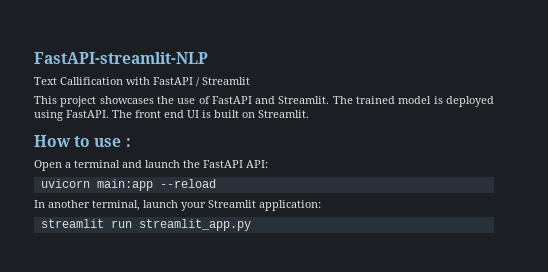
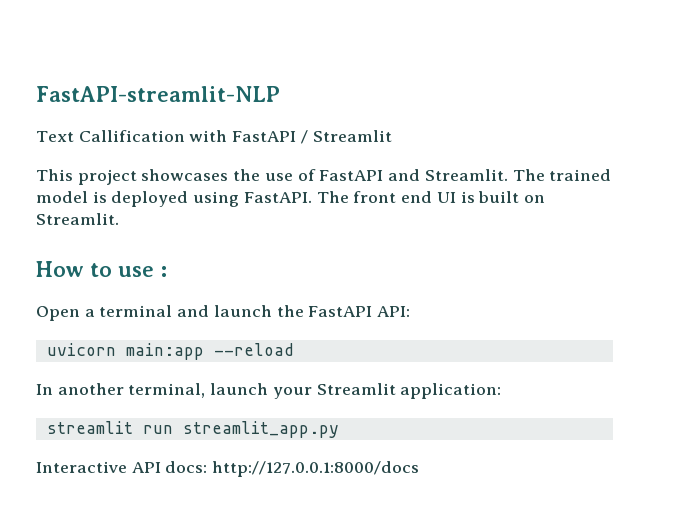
(251, 225) none -> [36,461,420,477] // Interactive API docs: http://127.0.0.1:8000/docs

